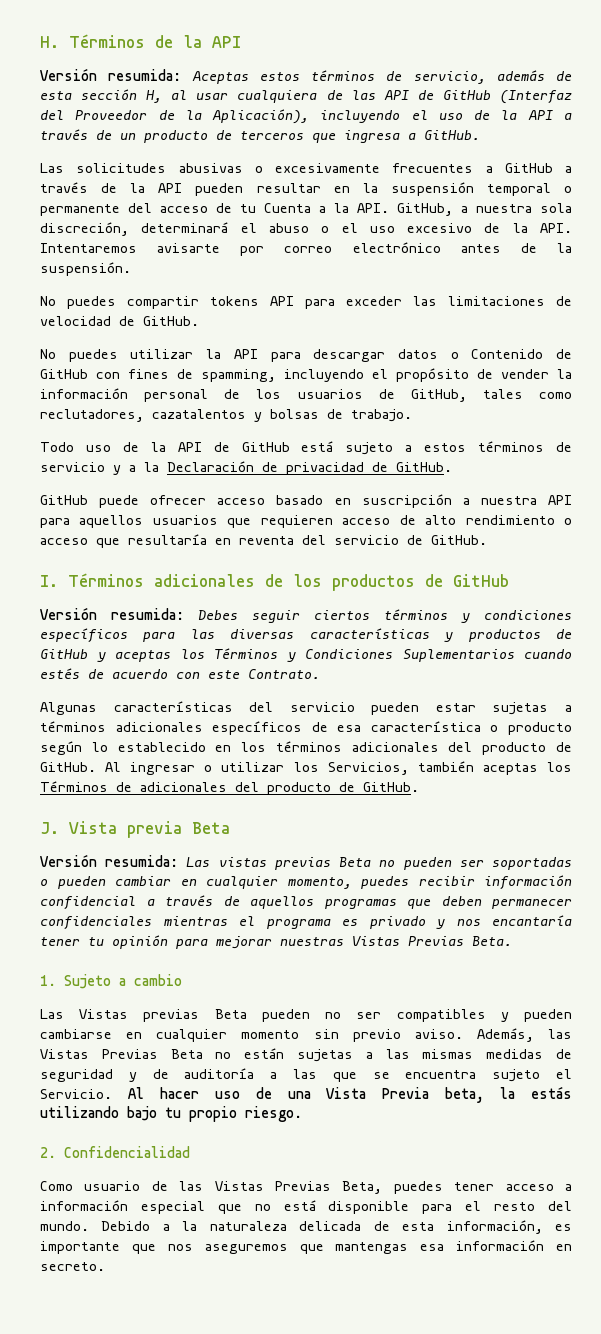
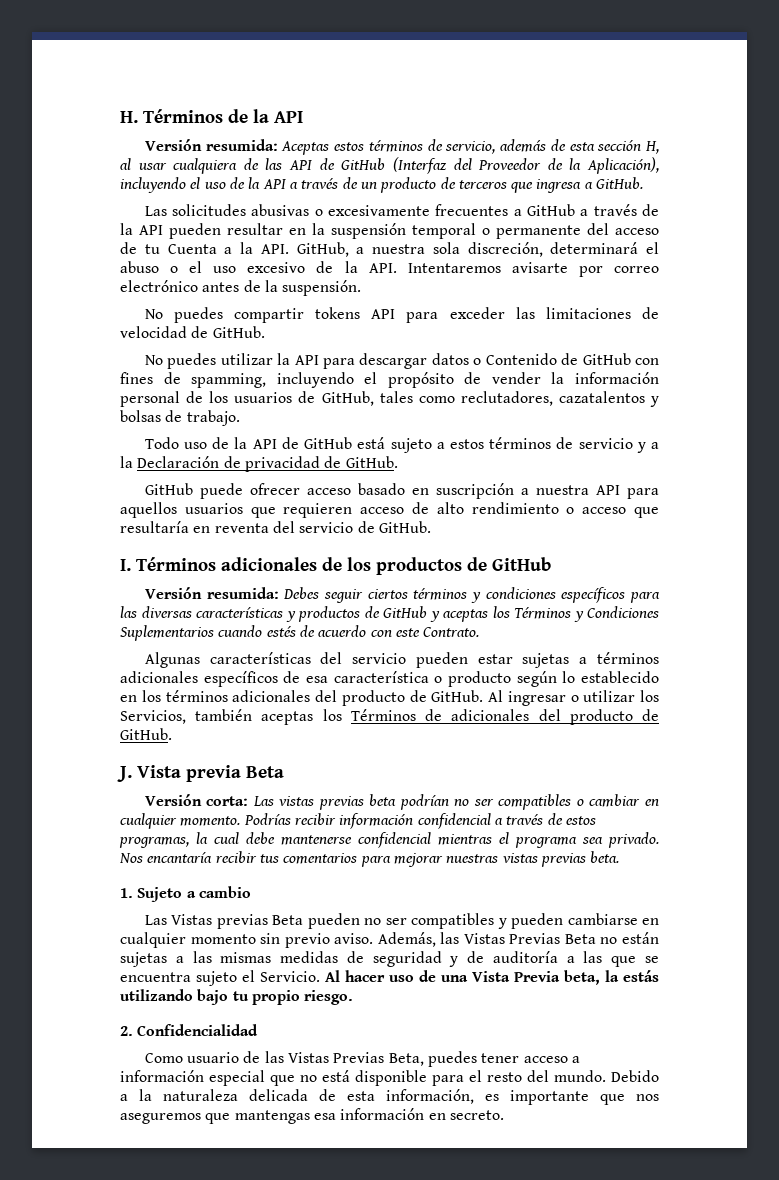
[105,855,179,867] resumida: -> [206,796,249,806] corta:
[339,857,572,870] [40,876,106,889] Beta no pueden ser soportadas o pueden -> [369,794,584,810] beta podrían no ser compatibles o
[287,876,409,889] momento, puedes -> [180,813,291,826] momento. Podrías
[250,896,572,909] [40,915,572,930] [40,935,512,949] aquellos programas que deben permanecer confidenciales mientras el programa es privado y nos encantaría tener tu opinión para mejorar nuestras Vistas Previas Beta. -> [565,816,596,825] [119,832,659,848] [119,851,620,867] estos programas, la cual debe mantenerse confidencial mientras el programa sea privado. Nos encantaría recibir tus comentarios para mejorar nuestras vistas previas beta.

